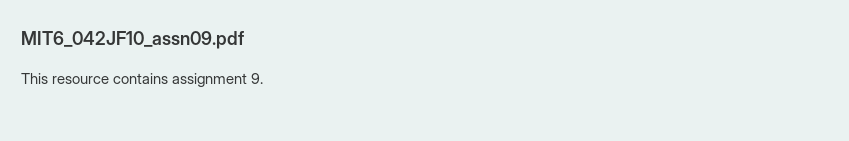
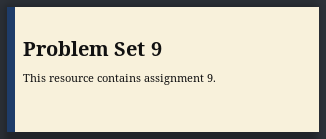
[21,31,244,49] MIT6_042JF10_assn09.pdf -> [23,41,162,56] Problem Set 9

